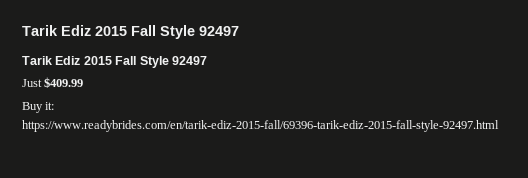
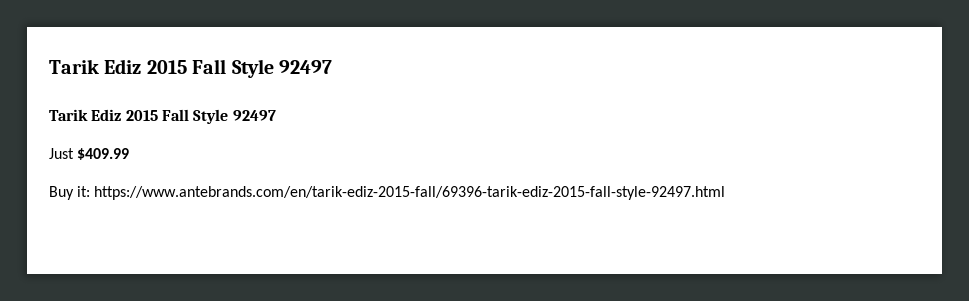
[22,120,499,132] https://www.readybrides.com/en/tarik-ediz-2015-fall/69396-tarik-ediz-2015-fall-style-92497.html -> [94,186,726,200] https://www.antebrands.com/en/tarik-ediz-2015-fall/69396-tarik-ediz-2015-fall-style-92497.html

